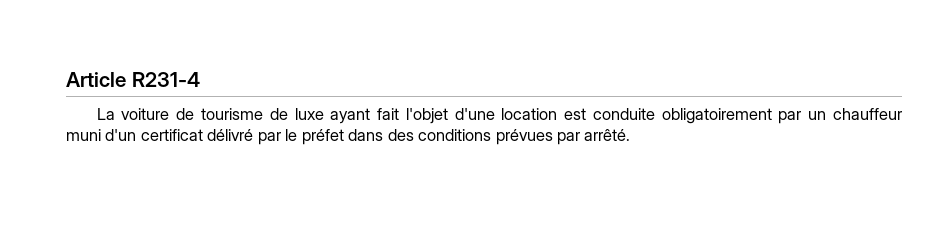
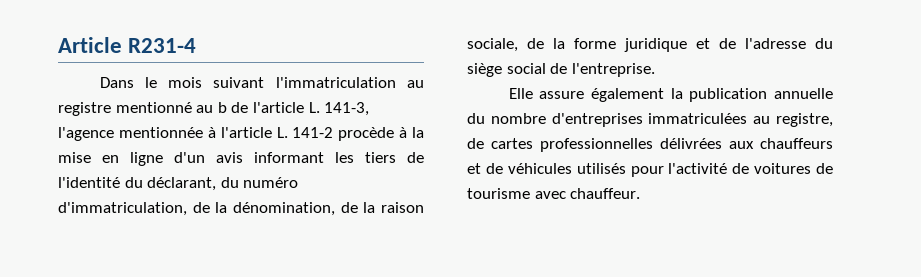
[96,108,902,124] [66,129,631,145] La voiture de tourisme de luxe ayant fait l'objet d'une location est conduite obligatoirement par un chauffeur muni d'un certificat délivré par le préfet dans des conditions prévues par arrêté. -> [99,77,424,88] [58,102,370,116] [58,127,424,141] [58,152,424,166] [58,177,299,191] [58,202,425,216] [467,38,833,52] [467,63,655,77] [508,88,833,102] [467,113,833,127] [467,138,833,152] [467,163,833,177] [467,188,641,199] Dans le mois suivant l'immatriculation au registre mentionné au b de l'article L. 141-3, l'agence mentionnée à l'article L. 141-2 procède à la mise en ligne d'un avis informant les tiers de l'identité du déclarant, du numéro d'immatriculation, de la dénomination, de la raison sociale, de la forme juridique et de l'adresse du siège social de l'entreprise. // Elle assure également la publication annuelle du nombre d'entreprises immatriculées au registre, de cartes professionnelles délivrées aux chauffeurs et de véhicules utilisés pour l'activité de voitures de tourisme avec chauffeur.

